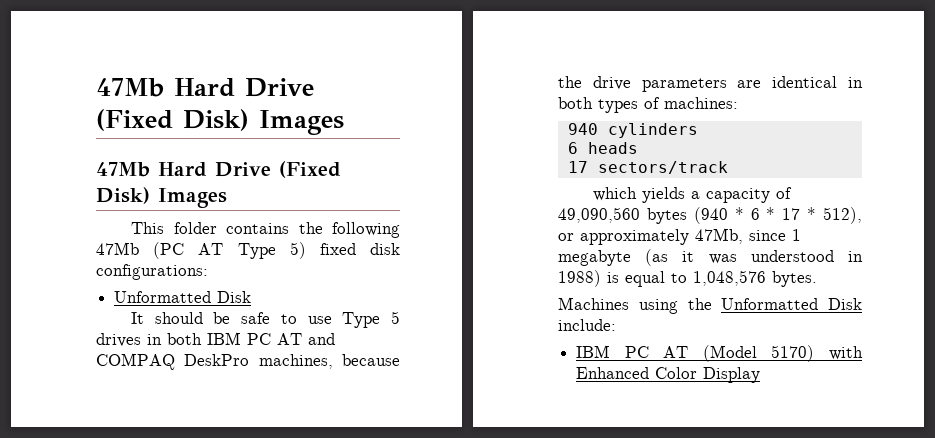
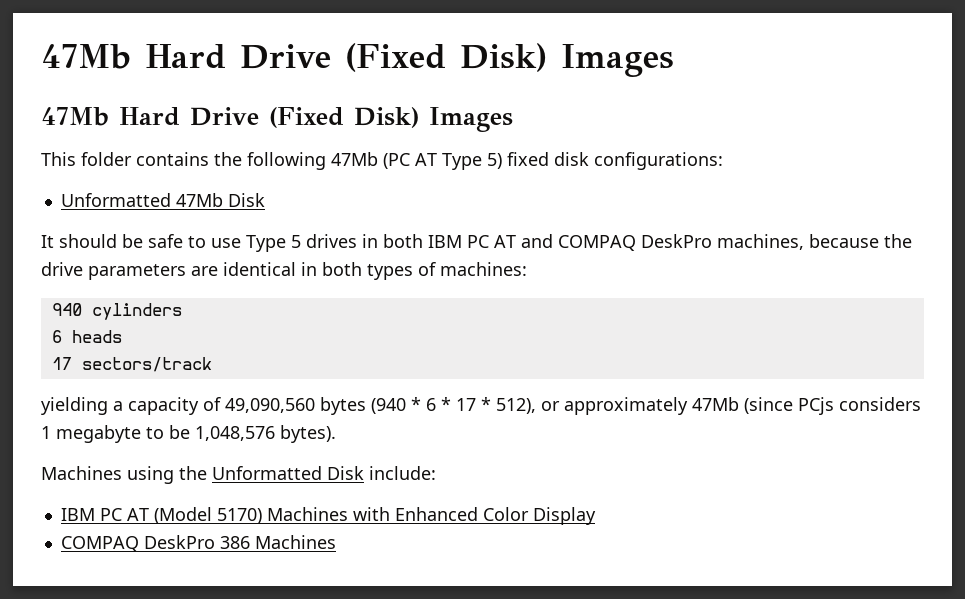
(212, 297) none -> [175,193,223,207] 47Mb
[593,187,686,203] which yields -> [41,397,108,415] yielding
[695,228,801,244] [558,249,863,266] [558,270,817,287] 47Mb, since 1 megabyte (as it was understood in 1988) is equal to 1,048,576 bytes. -> [692,397,921,415] [41,425,336,443] 47Mb (since PCjs considers 1 megabyte to be 1,048,576 bytes).
(815, 353) none -> [266,507,348,521] Machines
(761, 375) none -> [60,535,336,552] // COMPAQ DeskPro 386 Machines

